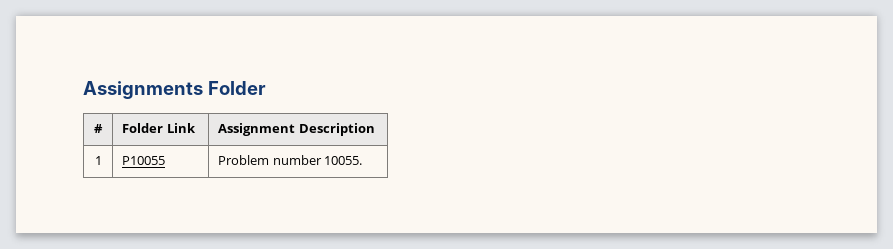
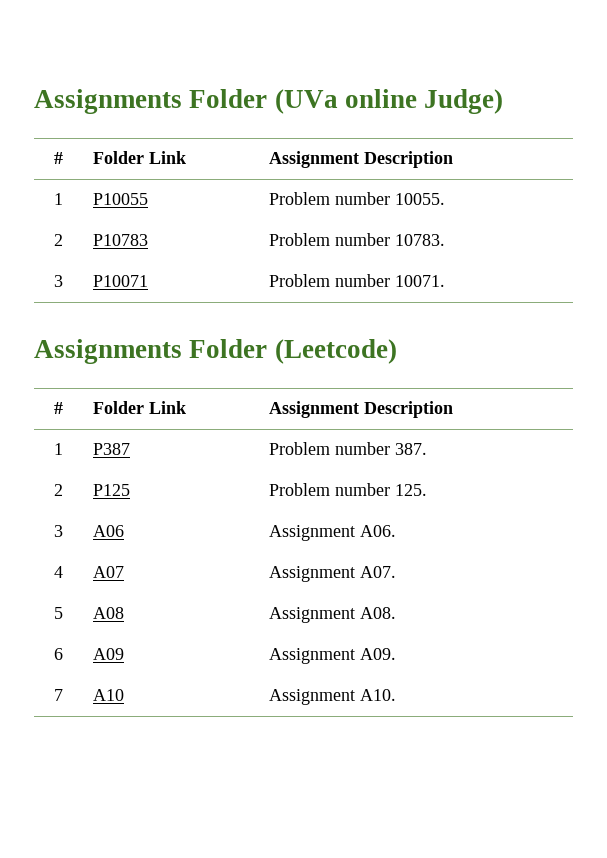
[83,81,266,99] Assignments Folder -> [34,89,504,114] Assignments Folder (UVa online Judge)
(363, 160) none -> [54,234,63,246] [92,234,148,246] [268,233,445,246] [54,275,63,287] [92,275,148,287] [268,274,445,287] [34,339,397,364] [54,402,63,414] [92,401,186,414] [268,401,453,418] [54,443,63,455] [92,443,130,455] [268,442,427,455] [54,484,63,496] [92,484,130,496] [268,483,427,496] [54,525,63,537] [92,525,124,537] [268,525,396,541] [54,566,63,578] [92,566,124,578] [268,566,396,582] [54,607,63,619] [92,607,124,619] [268,607,396,623] [54,648,63,660] [92,648,124,660] [268,648,396,664] [54,689,63,701] [92,689,124,701] [268,689,396,705] // 2 | P10783 | Problem number 10783. // 3 | P10071 | Problem number 10071. // Assignments Folder (Leetcode) // # | Folder Link | Assignment Description // 1 | P387 | Problem number 387. // 2 | P125 | Problem number 125. // 3 | A06 | Assignment A06. // 4 | A07 | Assignment A07. // 5 | A08 | Assignment A08. // 6 | A09 | Assignment A09. // 7 | A10 | Assignment A10.

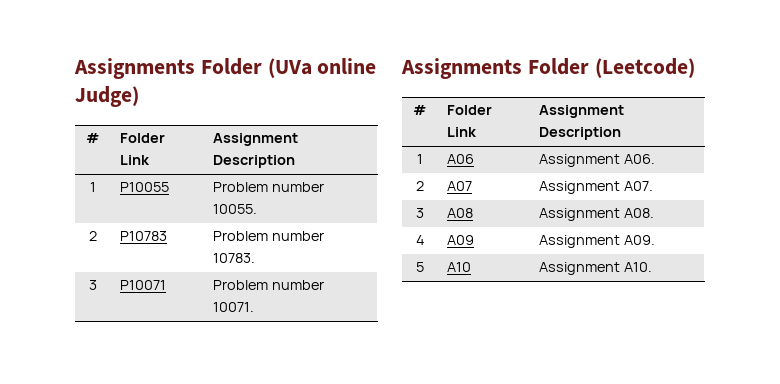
[92,443,130,455] [268,442,427,455] [54,484,63,496] [92,484,130,496] [268,483,427,496] [54,525,63,537] | P387 | Problem number 387. // 2 | P125 | Problem number 125. // 3 -> (423, 159) none
[54,566,63,578] 4 -> [416,181,424,191] 2
[54,607,63,619] 5 -> [416,208,424,218] 3
[54,648,63,660] 6 -> [415,235,425,245] 4
[54,689,63,701] 7 -> [416,262,424,272] 5

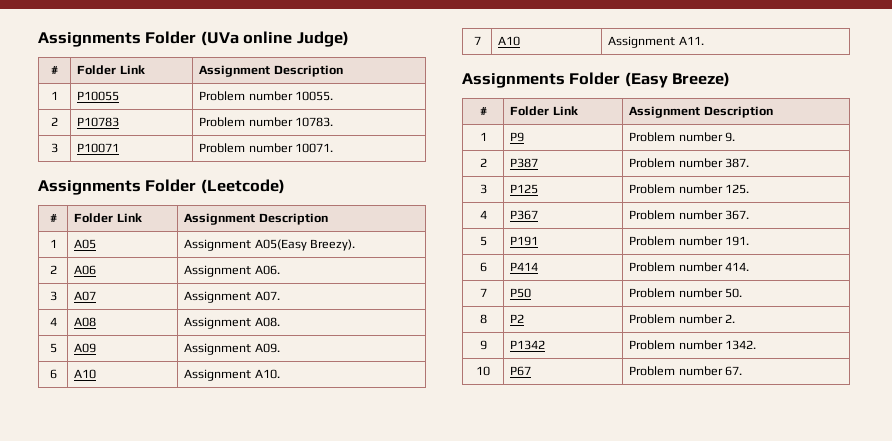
(423, 159) none -> [74,239,97,249] [184,239,355,251] [49,265,57,274] | A05 | Assignment A05(Easy Breezy). // 2
[416,181,424,191] 2 -> [49,291,57,301] 3
[416,208,424,218] 3 -> [49,317,57,326] 4
[415,235,425,245] 4 -> [49,343,57,353] 5
[416,262,424,272] 5 -> [49,369,57,379] 6
(652, 267) none -> [473,36,481,45] [498,36,521,46] [608,36,704,48] [462,72,731,88] [479,107,487,115] [510,106,578,116] [629,106,773,118] [479,132,487,141] [510,132,525,142] [629,132,735,142] [479,158,487,167] [510,158,539,168] [629,158,749,168] [479,184,487,194] [510,184,539,194] [629,184,749,194] [479,210,487,219] [510,210,539,220] [629,210,749,220] [479,236,487,246] [510,236,539,246] [629,236,749,246] [479,262,487,272] [510,262,539,271] [629,262,749,272] [479,288,487,297] [510,288,532,298] [629,288,742,298] [479,314,487,324] [510,314,525,323] [629,314,735,324] [479,340,487,350] [510,340,546,350] [629,340,756,350] [476,366,490,376] [510,366,532,376] [629,366,742,376] // 7 | A10 | Assignment A11. // Assignments Folder (Easy Breeze) // # | Folder Link | Assignment Description // 1 | P9 | Problem number 9. // 2 | P387 | Problem number 387. // 3 | P125 | Problem number 125. // 4 | P367 | Problem number 367. // 5 | P191 | Problem number 191. // 6 | P414 | Problem number 414. // 7 | P50 | Problem number 50. // 8 | P2 | Problem number 2. // 9 | P1342 | Problem number 1342. // 10 | P67 | Problem number 67.

